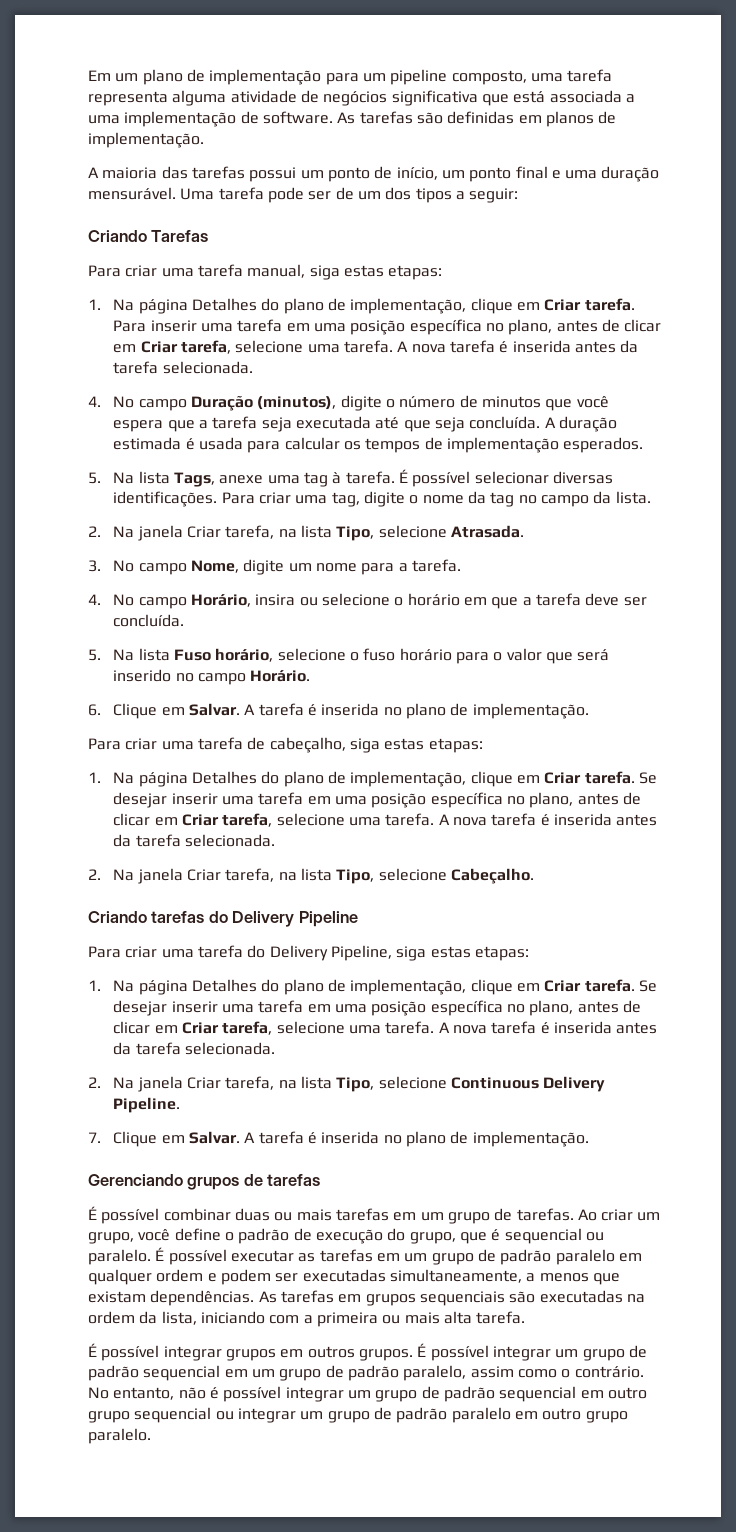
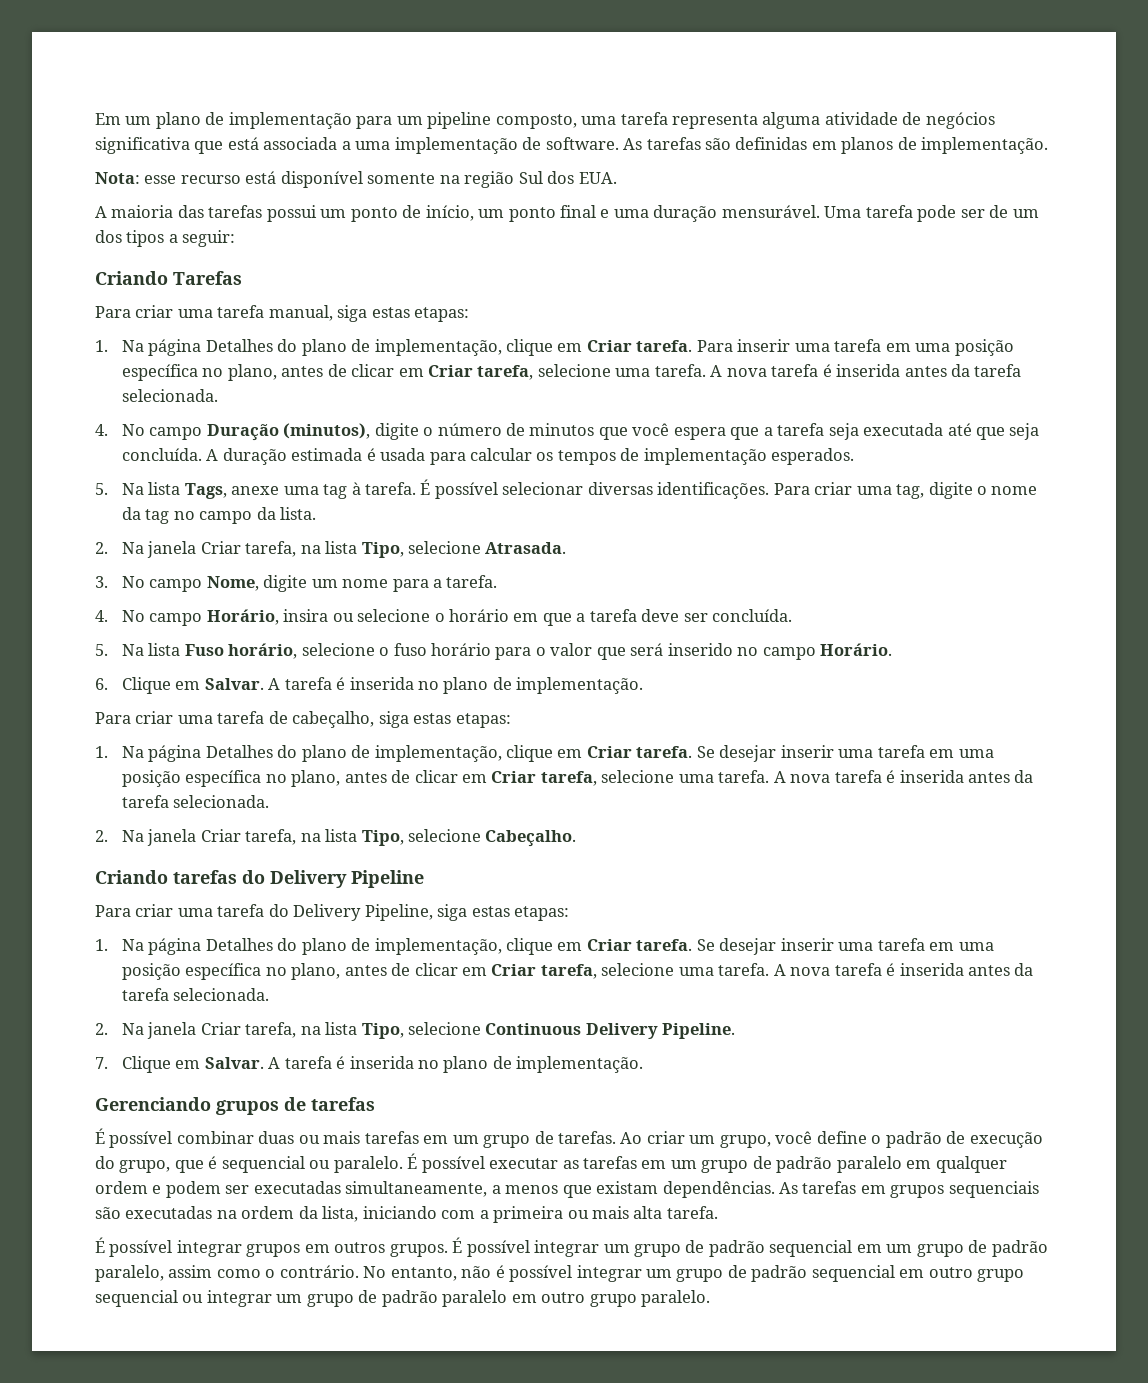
(204, 140) none -> [95,171,617,188] // Nota: esse recurso está disponível somente na região Sul dos EUA.

